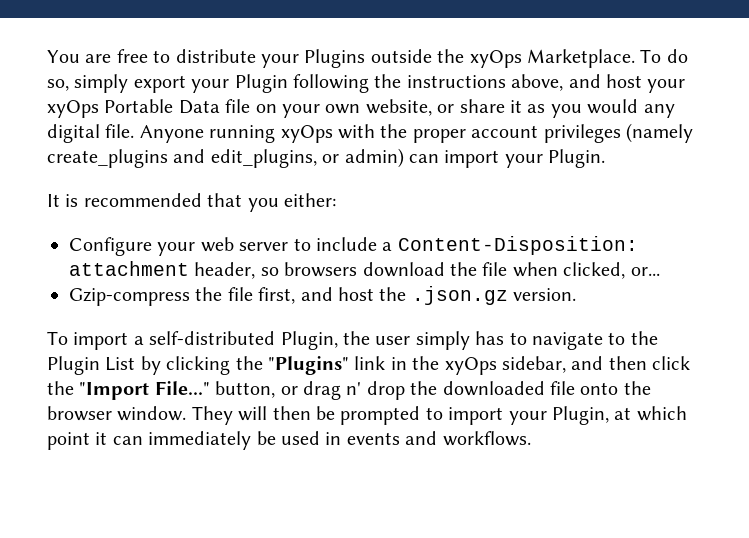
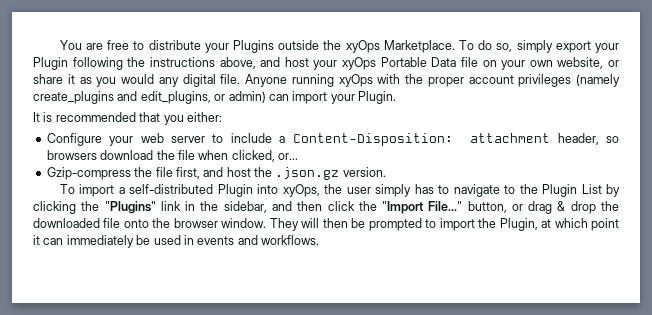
[280,331,338,350] Plugin, -> [217,184,320,197] Plugin into xyOps,
[444,357,497,375] xyOps -> (219, 206) none
[346,382,362,395] n' -> [557,201,566,211] &
[508,411,547,425] your -> [478,218,497,228] the

